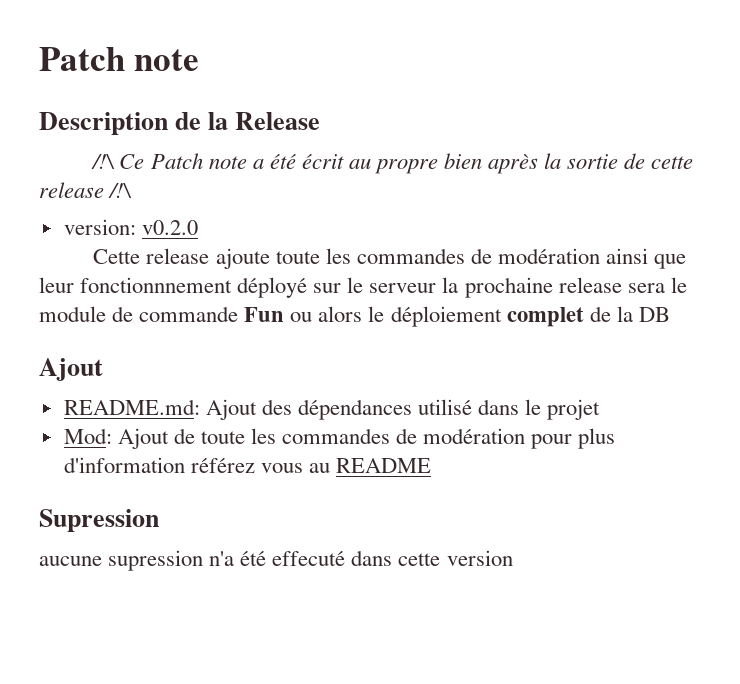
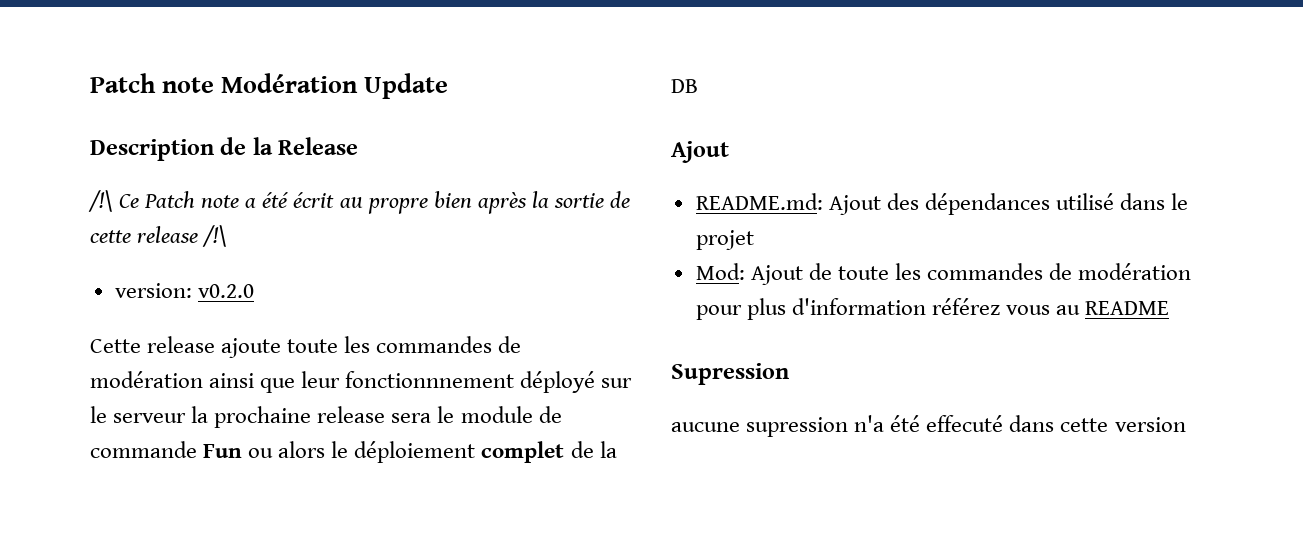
[39,47,200,71] Patch note -> [90,73,449,99] Patch note Modération Update

